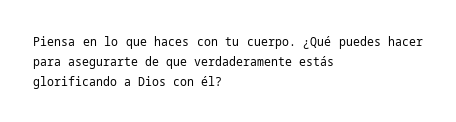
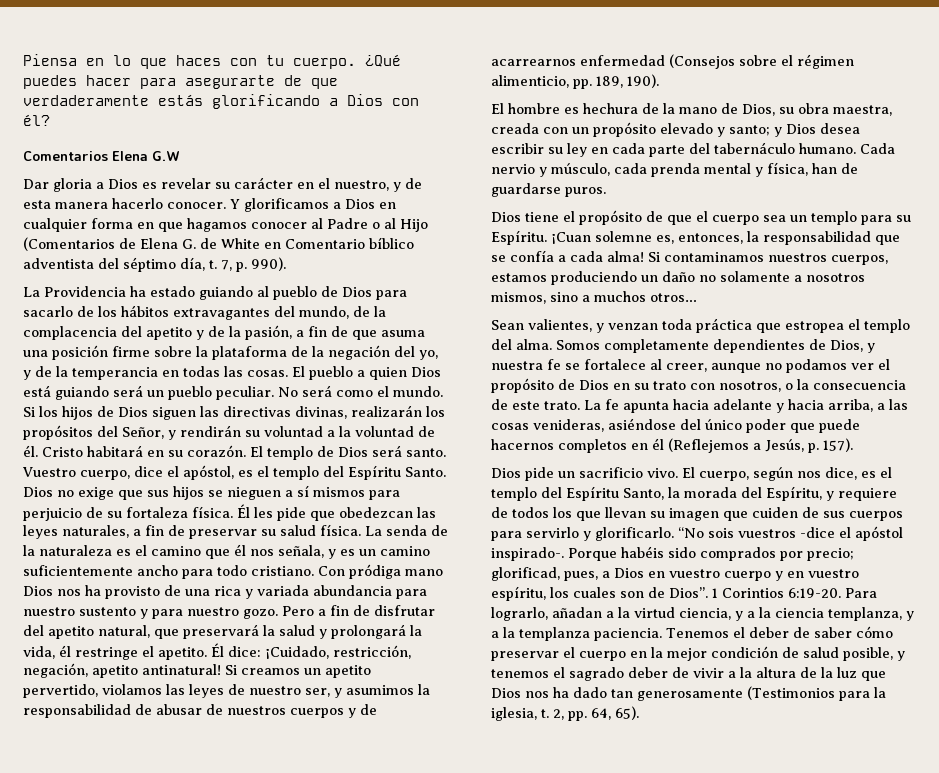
(222, 81) none -> [23,151,180,161] [23,177,422,192] [23,198,396,212] [23,218,428,232] [23,237,414,251] [23,257,286,272] [23,286,407,300] [23,305,386,320] [23,325,425,340] [23,345,438,360] [23,366,441,380] [23,385,443,400] [23,405,445,420] [23,425,435,440] [23,445,446,460] [22,465,446,480] [23,485,400,500] [23,504,436,521] [23,524,448,539] [23,544,430,559] [23,564,443,579] [23,585,427,599] [23,605,435,619] [23,624,422,639] [23,643,411,660] [23,663,371,678] [23,684,430,698] [23,704,377,718] [491,54,854,69] [491,74,659,89] [491,103,892,116] [491,122,860,137] [491,142,895,157] [491,162,858,177] [491,183,606,197] [491,210,911,225] [491,230,900,245] [491,250,888,265] [491,271,865,285] [491,291,697,304] [491,318,910,333] [491,339,875,353] [491,359,890,373] [491,378,906,393] [491,399,908,413] [491,418,860,433] [491,438,853,453] [491,467,892,481] [491,486,897,501] [491,507,903,521] [491,526,903,541] [491,546,854,561] [491,567,859,581] [491,586,877,601] [491,607,914,621] [491,626,893,641] [491,646,905,661] [491,667,886,681] [491,686,886,701] [491,706,639,721] // Comentarios Elena G.W // Dar gloria a Dios es revelar su carácter en el nuestro, y de esta manera hacerlo conocer. Y glorificamos a Dios en cualquier forma en que hagamos conocer al Padre o al Hijo (Comentarios de Elena G. de White en Comentario bíblico adventista del séptimo día, t. 7, p. 990). // La Providencia ha estado guiando al pueblo de Dios para sacarlo de los hábitos extravagantes del mundo, de la complacencia del apetito y de la pasión, a fin de que asuma una posición firme sobre la plataforma de la negación del yo, y de la temperancia en todas las cosas. El pueblo a quien Dios está guiando será un pueblo peculiar. No será como el mundo. Si los hijos de Dios siguen las directivas divinas, realizarán los propósitos del Señor, y rendirán su voluntad a la voluntad de él. Cristo habitará en su corazón. El templo de Dios será santo. Vuestro cuerpo, dice el apóstol, es el templo del Espíritu Santo. Dios no exige que sus hijos se nieguen a sí mismos para perjuicio de su fortaleza física. Él les pide que obedezcan las leyes naturales, a fin de preservar su salud física. La senda de la naturaleza es el camino que él nos señala, y es un camino suficientemente ancho para todo cristiano. Con pródiga mano Dios nos ha provisto de una rica y variada abundancia para nuestro sustento y para nuestro gozo. Pero a fin de disfrutar del apetito natural, que preservará la salud y prolongará la vida, él restringe el apetito. Él dice: ¡Cuidado, restricción, negación, apetito antinatural! Si creamos un apetito pervertido, violamos las leyes de nuestro ser, y asumimos la responsabilidad de abusar de nuestros cuerpos y de acarrearnos enfermedad (Consejos sobre el régimen alimenticio, pp. 189, 190). // El hombre es hechura de la mano de Dios, su obra maestra, creada con un propósito elevado y santo; y Dios desea escribir su ley en cada parte del tabernáculo humano. Cada nervio y músculo, cada prenda mental y física, han de guardarse puros. // Dios tiene el propósito de que el cuerpo sea un templo para su Espíritu. ¡Cuan solemne es, entonces, la responsabilidad que se confía a cada alma! Si contaminamos nuestros cuerpos, estamos produciendo un daño no solamente a nosotros mismos, sino a muchos otros… // Sean valientes, y venzan toda práctica que estropea el templo del alma. Somos completamente dependientes de Dios, y nuestra fe se fortalece al creer, aunque no podamos ver el propósito de Dios en su trato con nosotros, o la consecuencia de este trato. La fe apunta hacia adelante y hacia arriba, a las cosas venideras, asiéndose del único poder que puede hacernos completos en él (Reflejemos a Jesús, p. 157). // Dios pide un sacrificio vivo. El cuerpo, según nos dice, es el templo del Espíritu Santo, la morada del Espíritu, y requiere de todos los que llevan su imagen que cuiden de sus cuerpos para servirlo y glorificarlo. “No sois vuestros -dice el apóstol inspirado-. Porque habéis sido comprados por precio; glorificad, pues, a Dios en vuestro cuerpo y en vuestro espíritu, los cuales son de Dios”. 1 Corintios 6:19-20. Para lograrlo, añadan a la virtud ciencia, y a la ciencia templanza, y a la templanza paciencia. Tenemos el deber de saber cómo preservar el cuerpo en la mejor condición de salud posible, y tenemos el sagrado deber de vivir a la altura de la luz que Dios nos ha dado tan generosamente (Testimonios para la iglesia, t. 2, pp. 64, 65).

